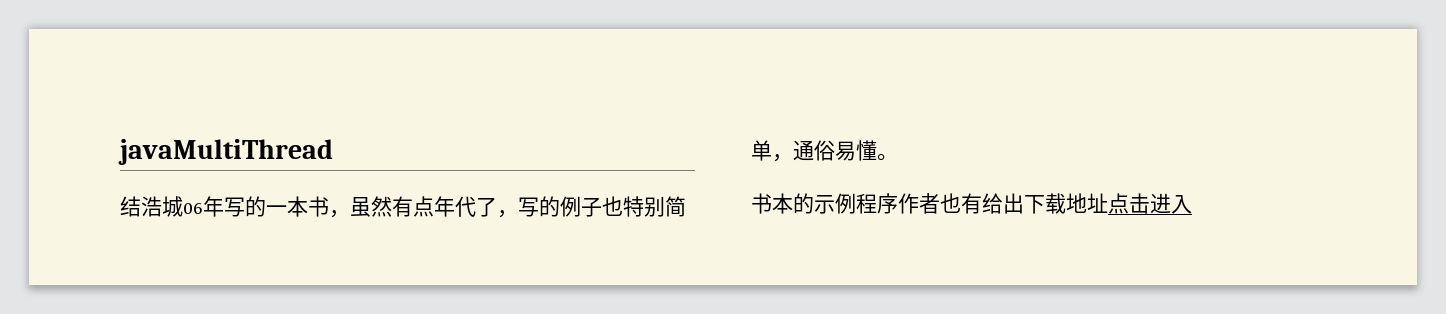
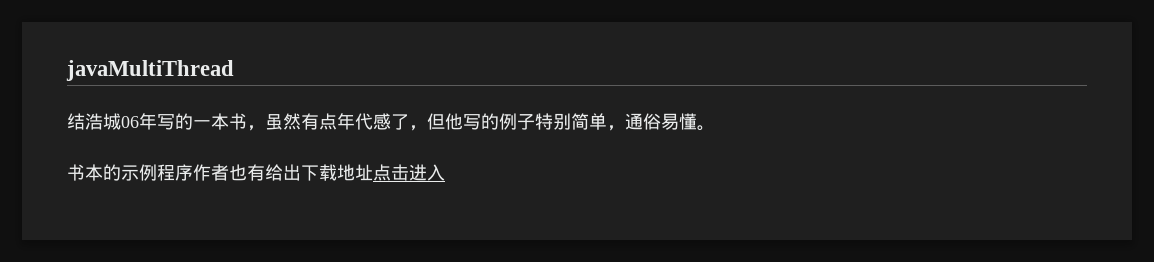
[476,197,518,218] 了， -> [373,113,463,131] 感了，但他
[602,196,623,216] 也 -> (535, 122) none

